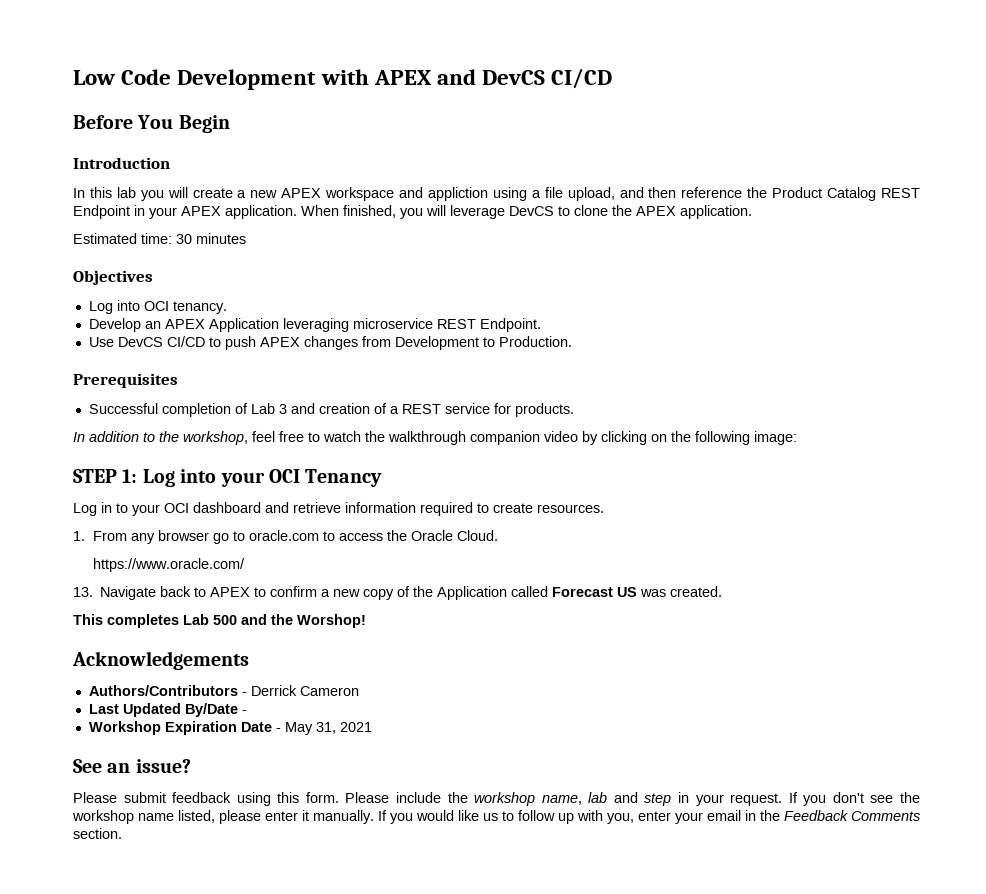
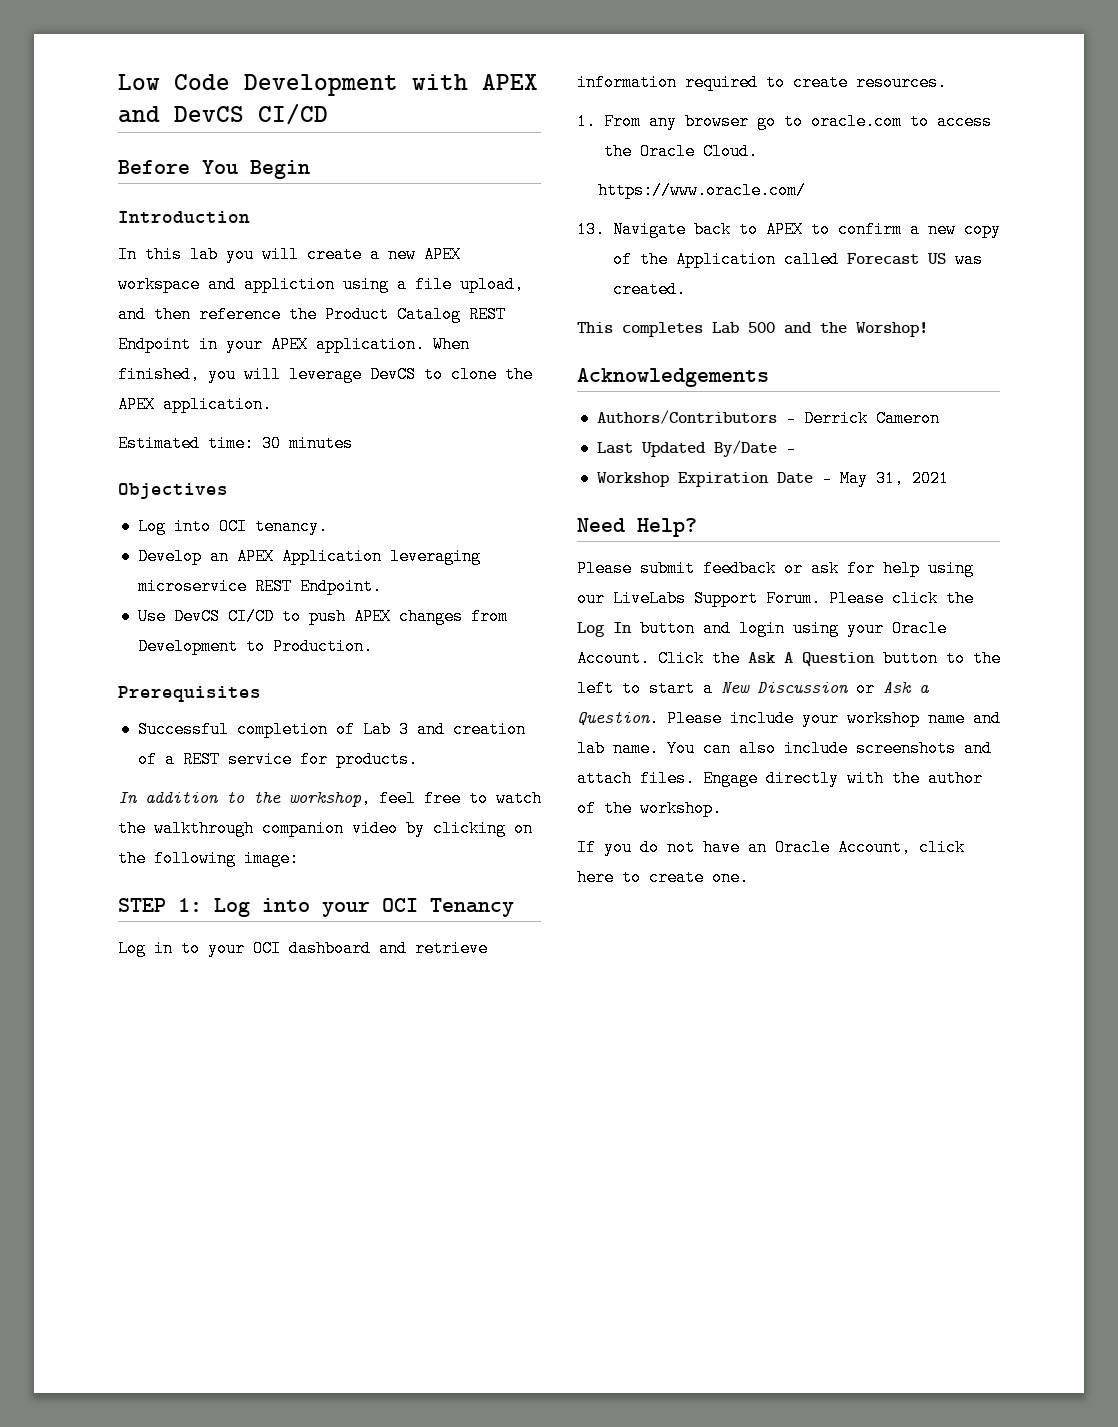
[73,759,191,773] See an issue? -> [577,518,697,537] Need Help?
[236,792,920,806] [72,810,920,824] [73,828,122,839] using this form. Please include the workshop name, lab and step in your request. If you don't see the workshop name listed, please enter it manually. If you would like us to follow up with you, enter your email in the Feedback Comments section. -> [784,560,974,577] [577,590,974,607] [577,620,947,637] [577,650,1001,667] [577,680,929,697] [577,710,1001,727] [577,740,992,757] [577,770,983,787] [577,800,722,817] [577,839,965,856] [577,869,749,886] or ask for help using our LiveLabs Support Forum. Please click the Log In button and login using your Oracle Account. Click the Ask A Question button to the left to start a New Discussion or Ask a Question. Please include your workshop name and lab name. You can also include screenshots and attach files. Engage directly with the author of the workshop. // If you do not have an Oracle Account, click here to create one.

